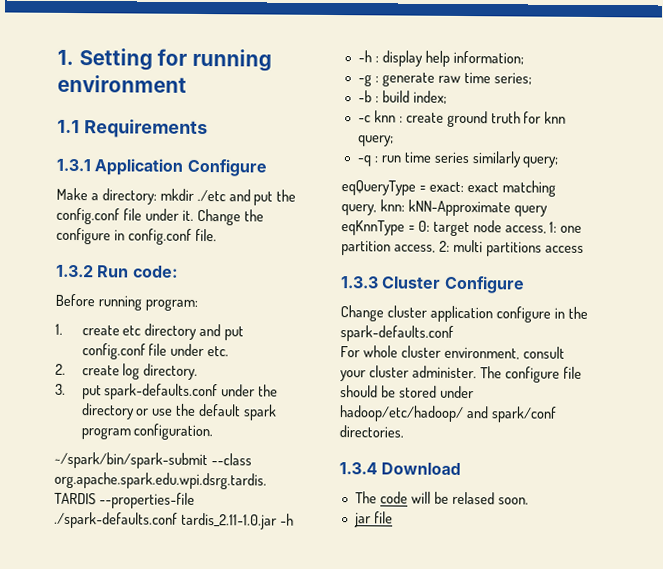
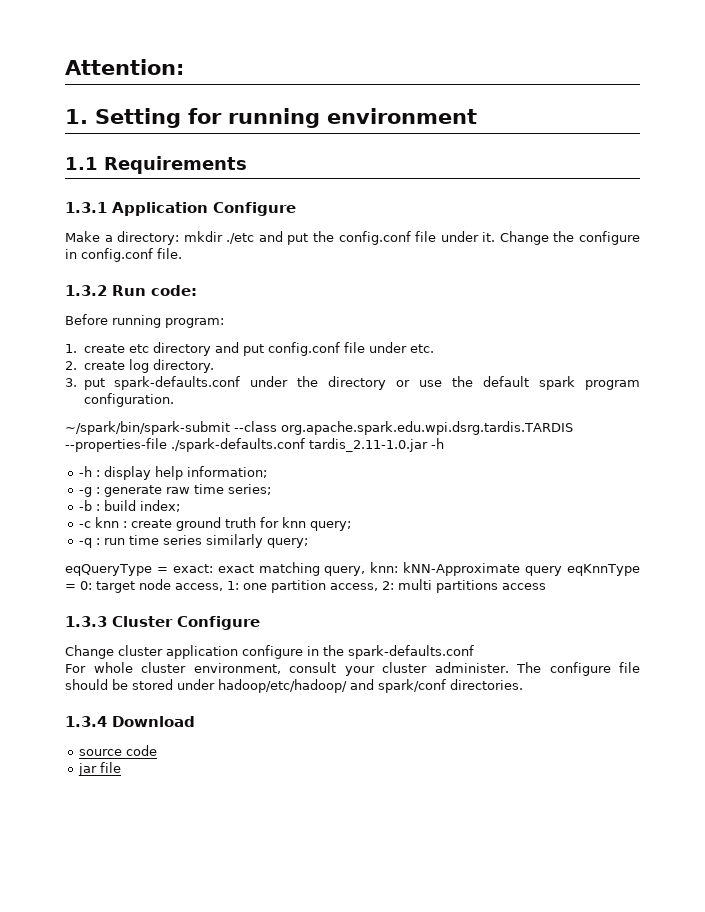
(57, 57) none -> [65,59,184,75] Attention: //
[354,491,377,504] The -> [79,749,123,756] source
[410,491,529,505] will be relased soon. -> (158, 750) none

